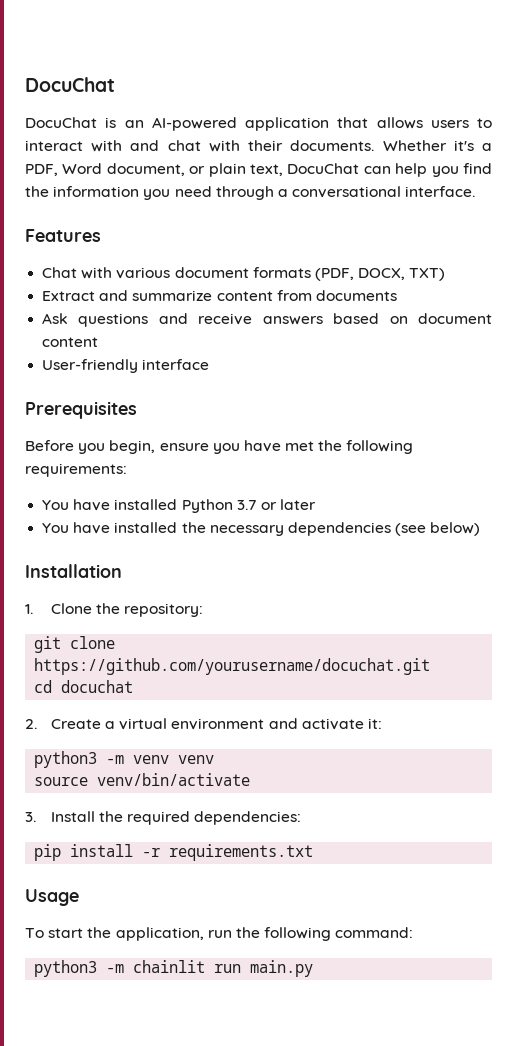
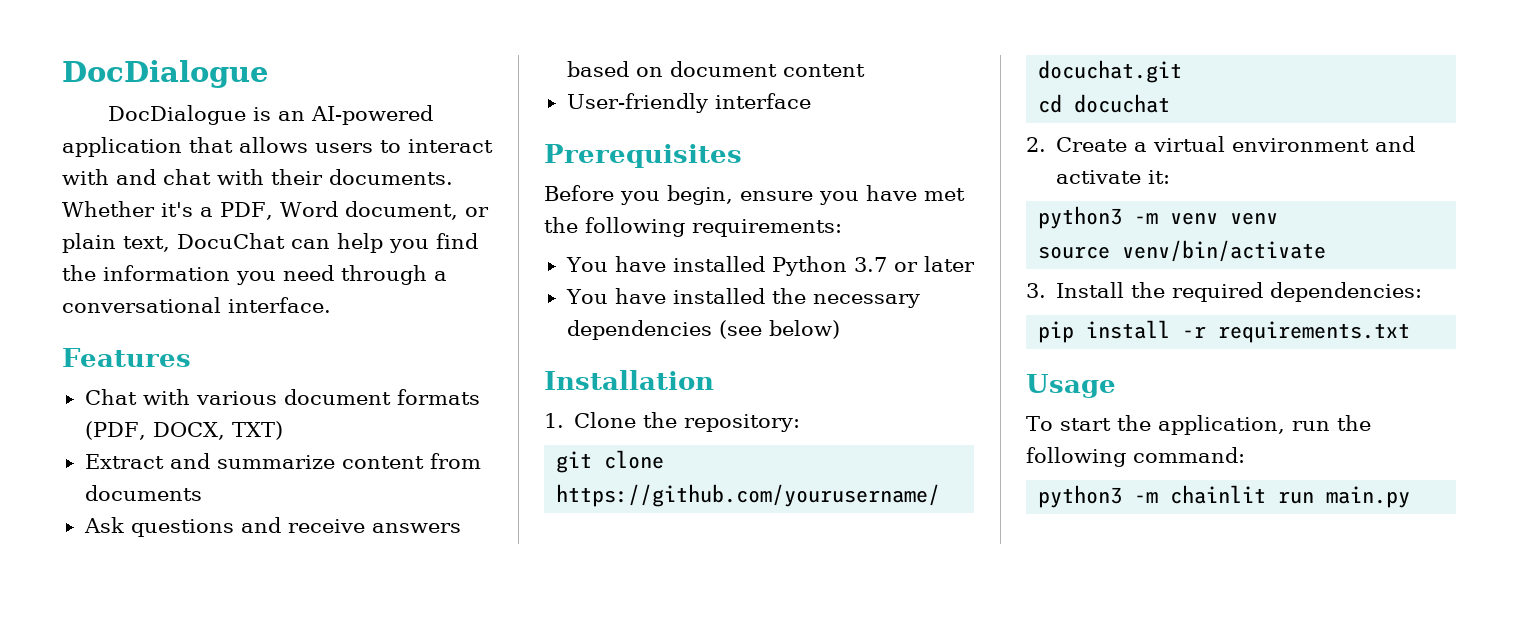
[25,77,115,92] [25,117,97,128] DocuChat // DocuChat -> [62,60,268,88] [108,105,247,125] DocDialogue // DocDialogue

